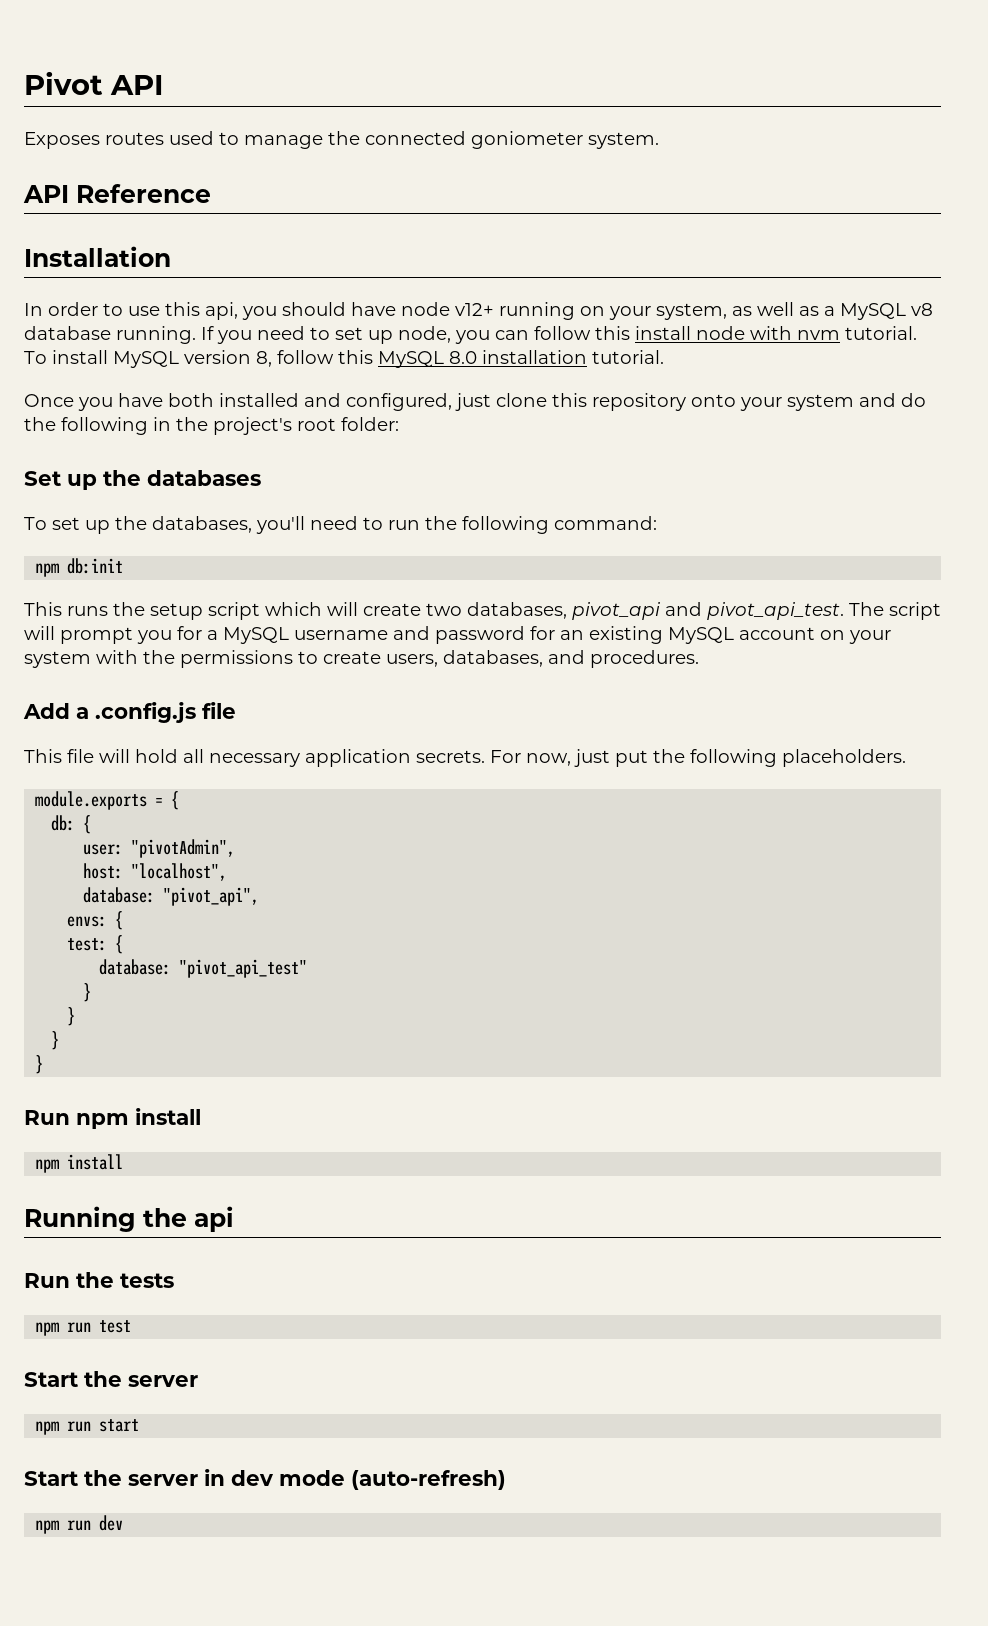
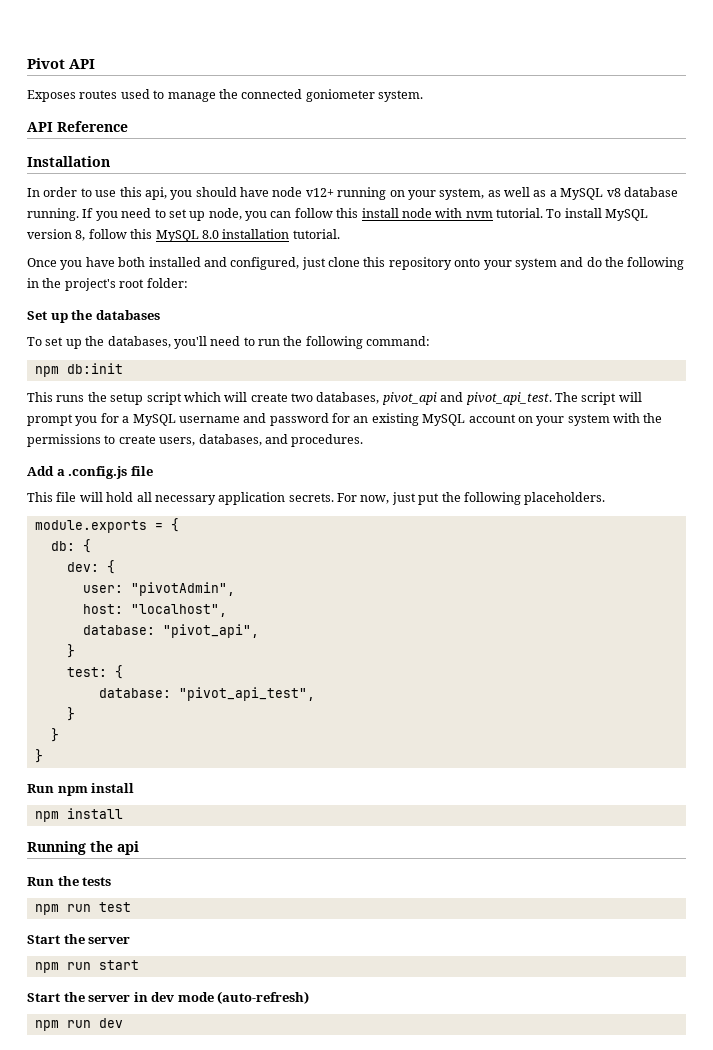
(92, 824) none -> [66,560,115,574] // dev: {
[67,911,124,930] envs: { -> [66,644,75,658] }
[179,959,308,978] [83,983,92,1002] "pivot_api_test" // } -> [178,687,315,701] "pivot_api_test",

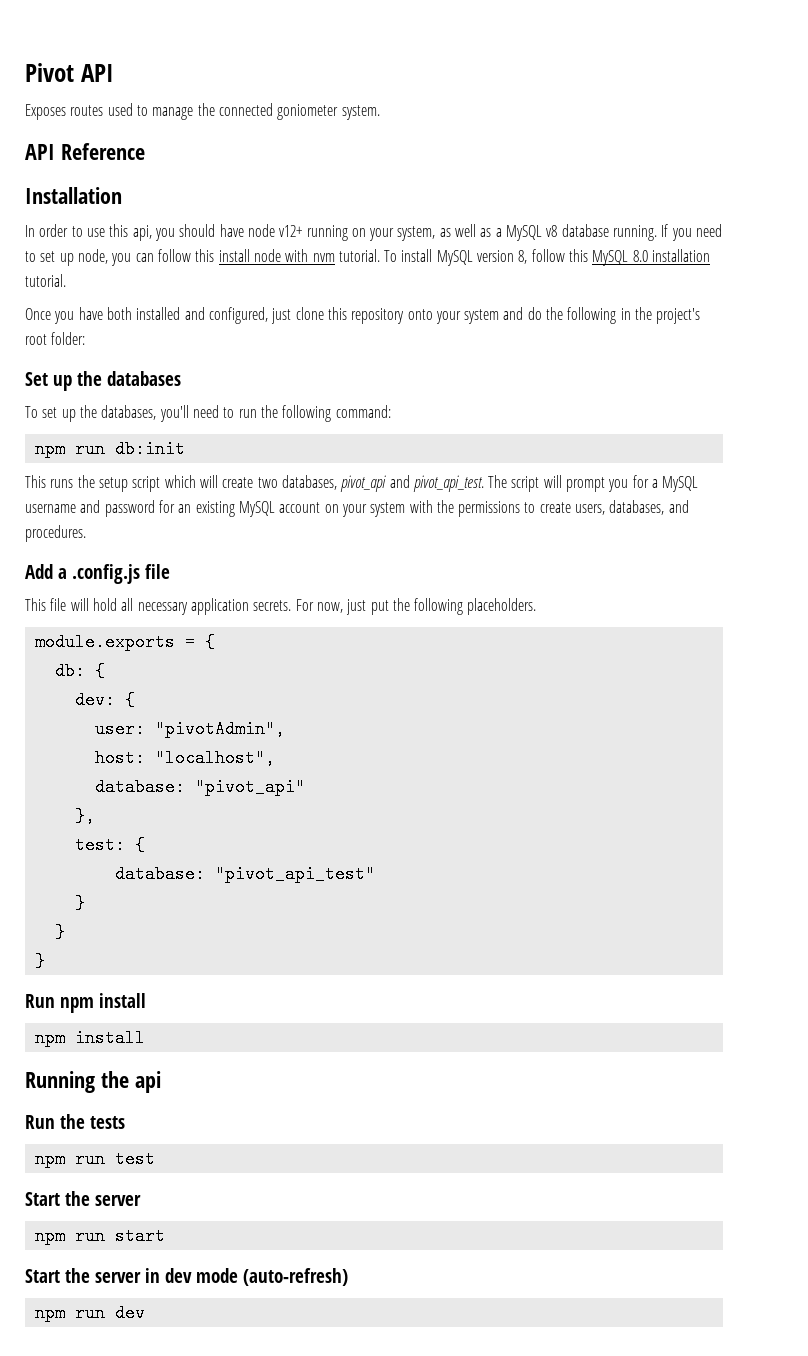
(59, 371) none -> [74,440,105,458] run
[162,624,259,638] [66,644,75,658] "pivot_api", // } -> [194,778,305,796] [74,807,95,825] "pivot_api" // },
[178,687,315,701] "pivot_api_test", -> [214,865,375,883] "pivot_api_test"

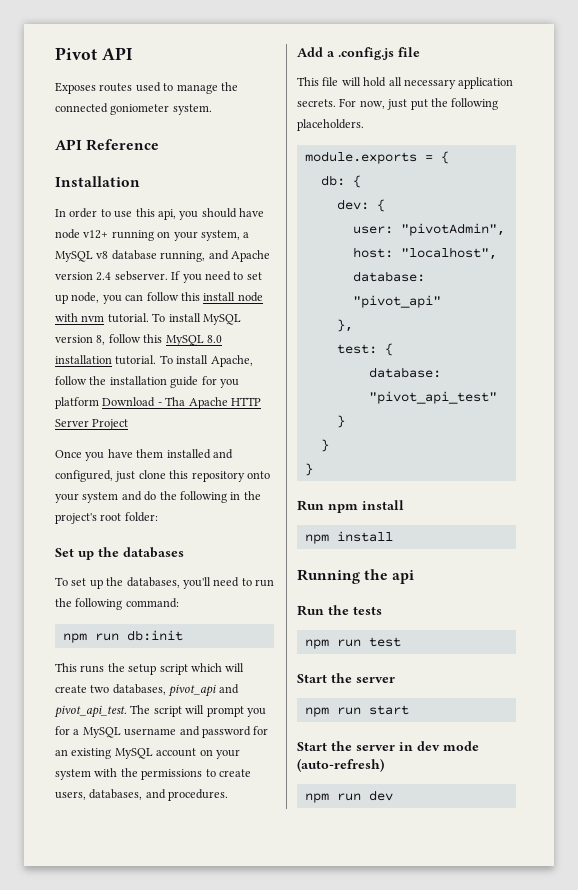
[439,224,492,237] as well as -> (240, 235) none
[613,225,658,241] running. -> [160,250,270,262] [55,271,168,281] running, and Apache version 2.4 sebserver.
(66, 280) none -> [159,355,253,367] [55,376,239,388] [55,397,261,409] [55,419,129,430] To install Apache, follow the installation guide for you platform Download - Tha Apache HTTP Server Project
[106,307,132,320] both -> [136,449,164,458] them

